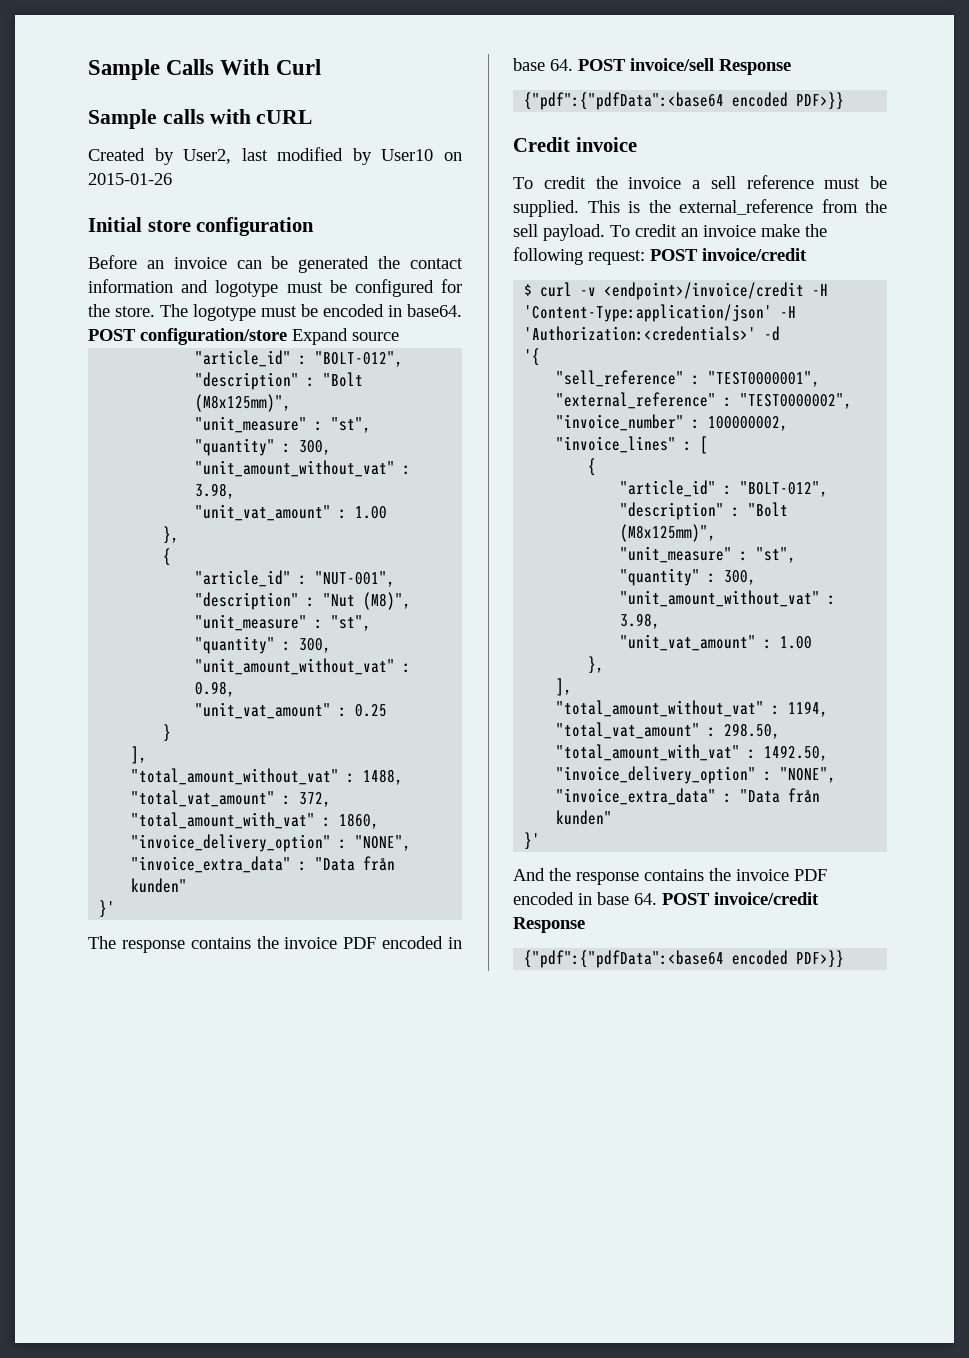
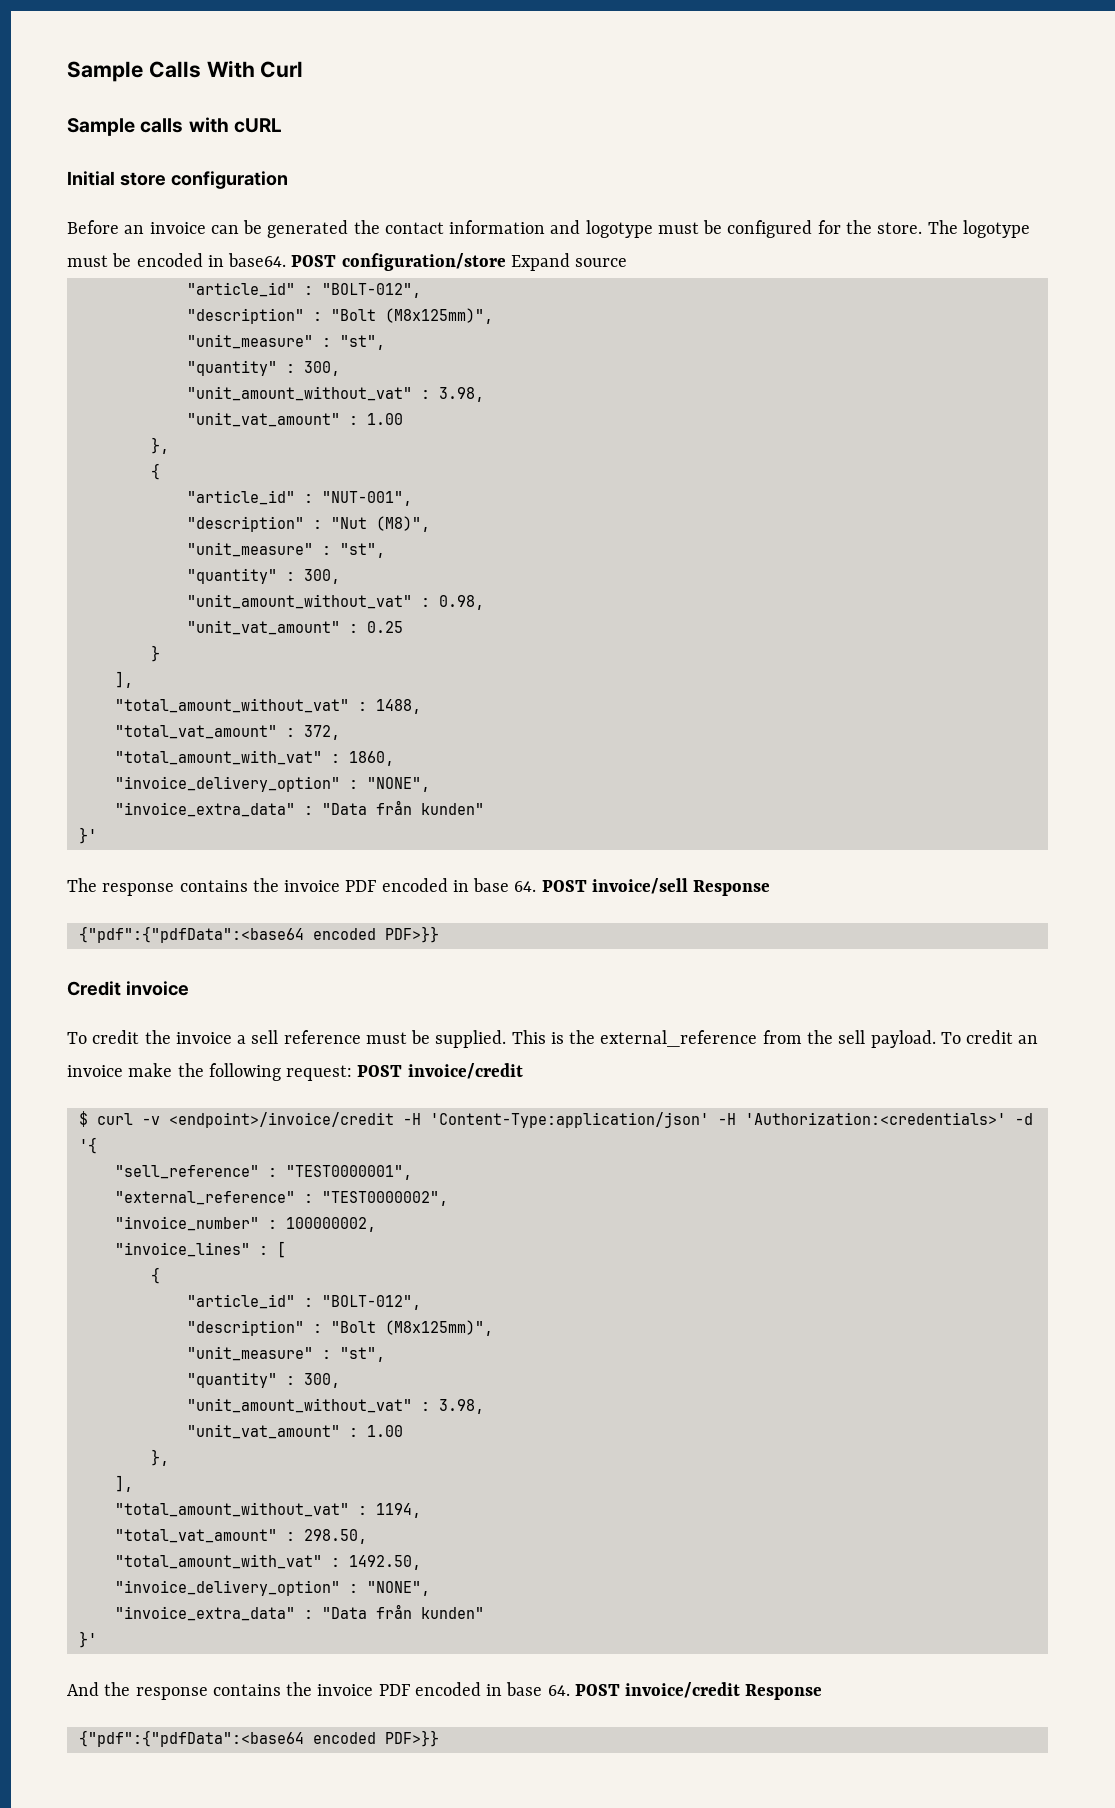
[88,147,462,165] [88,173,172,185] // Created by User2, last modified by User10 on 2015-01-26 -> (282, 125) none

